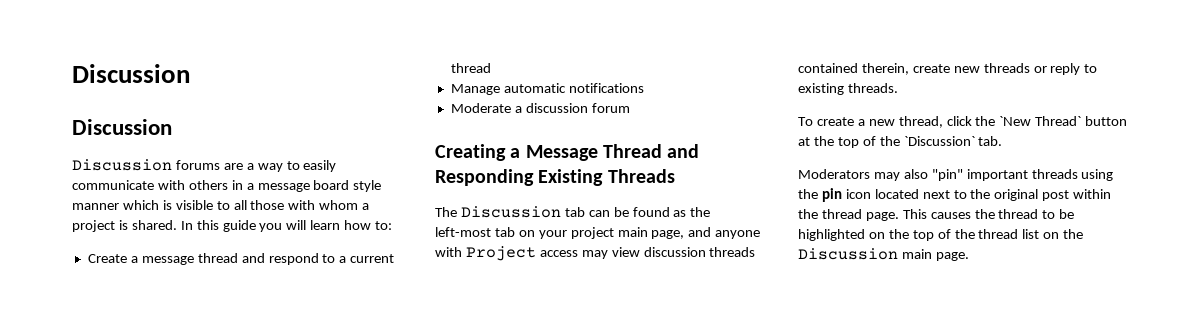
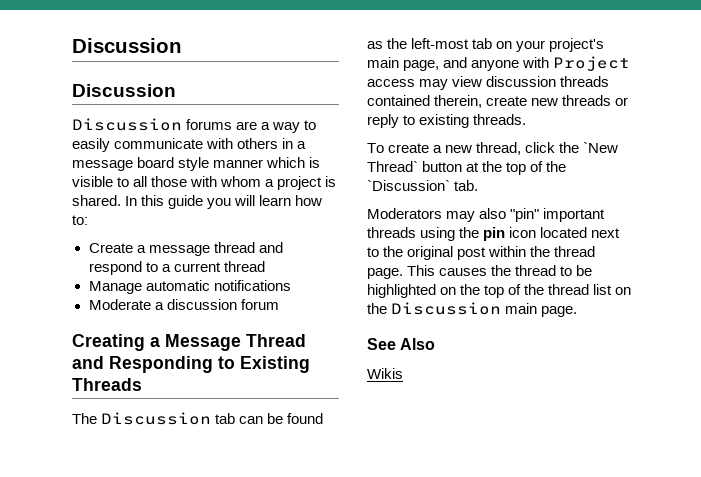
(534, 177) none -> [218,356,235,369] to
[570,227,614,239] project -> [549,38,605,52] project's
(969, 256) none -> [367,338,436,350] [367,368,403,379] // See Also // Wikis

